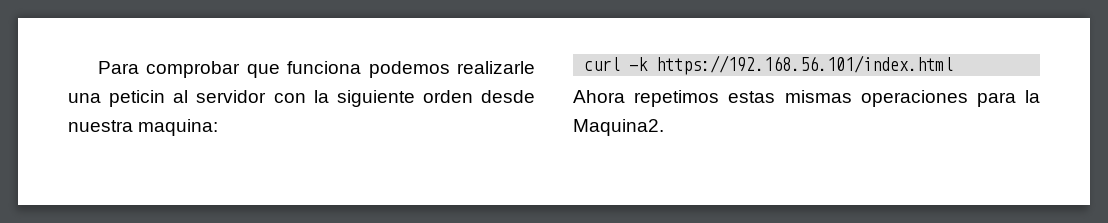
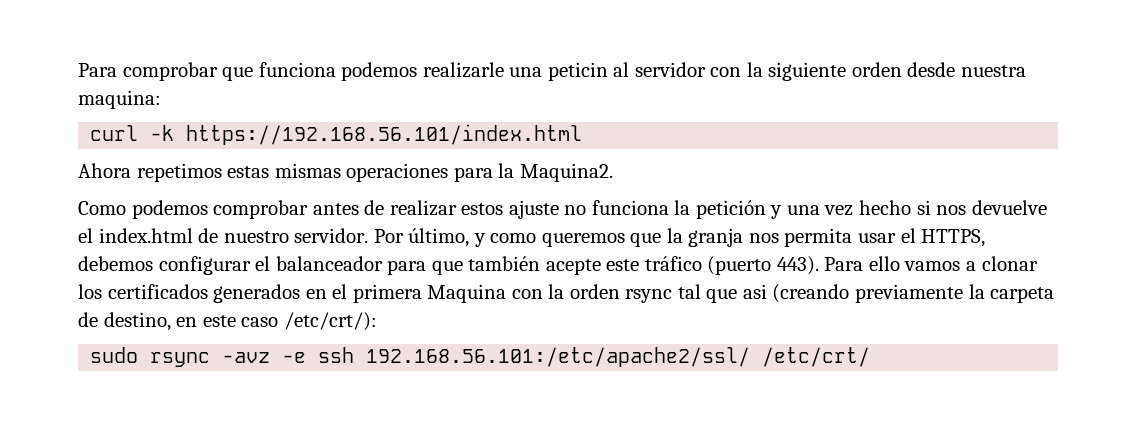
(664, 127) none -> [78,200,1047,219] [78,228,986,247] [78,256,1038,275] [78,284,1055,303] [78,312,377,331] [90,347,871,367] // Como podemos comprobar antes de realizar estos ajuste no funciona la petición y una vez hecho si nos devuelve el index.html de nuestro servidor. Por último, y como queremos que la granja nos permita usar el HTTPS, debemos configurar el balanceador para que también acepte este tráfico (puerto 443). Para ello vamos a clonar los certificados generados en el primera Maquina con la orden rsync tal que asi (creando previamente la carpeta de destino, en este caso /etc/crt/): // sudo rsync -avz -e ssh 192.168.56.101:/etc/apache2/ssl/ /etc/crt/

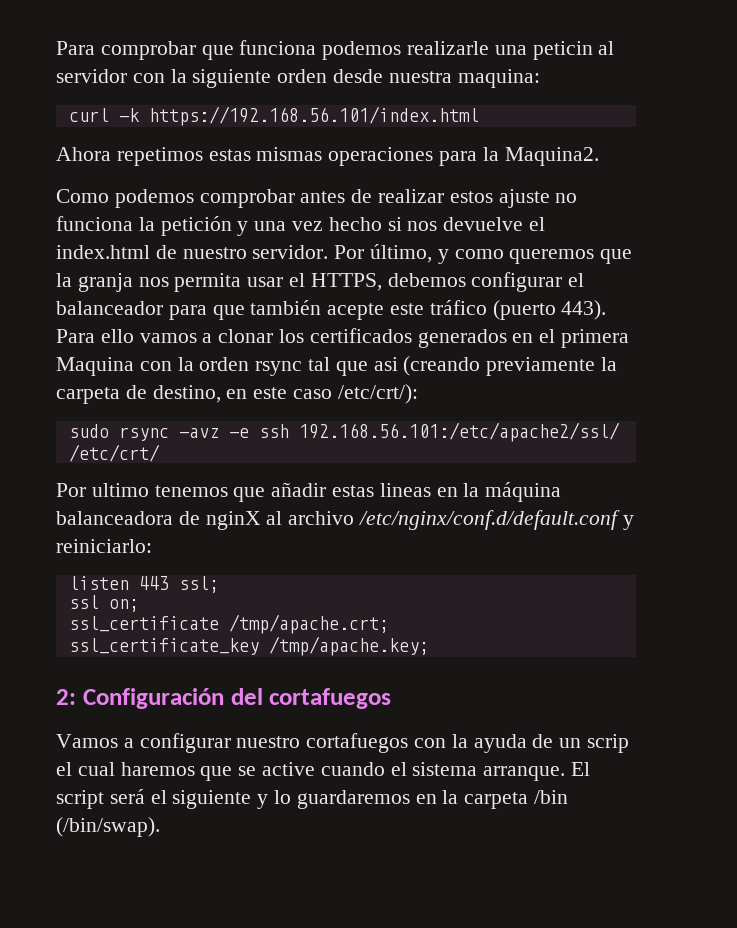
(871, 357) none -> [56,482,562,502] [56,510,634,530] [56,539,152,553] [68,576,219,593] [68,595,139,612] [68,614,389,634] [68,636,429,656] [56,688,392,709] [56,733,630,753] [56,762,591,781] [56,789,569,809] [56,817,160,837] // Por ultimo tenemos que añadir estas lineas en la máquina balanceadora de nginX al archivo /etc/nginx/conf.d/default.conf y reiniciarlo: // listen 443 ssl; // ssl on; // ssl_certificate /tmp/apache.crt; // ssl_certificate_key /tmp/apache.key; // 2: Configuración del cortafuegos // Vamos a configurar nuestro cortafuegos con la ayuda de un scrip el cual haremos que se active cuando el sistema arranque. El script será el siguiente y lo guardaremos en la carpeta /bin (/bin/swap).

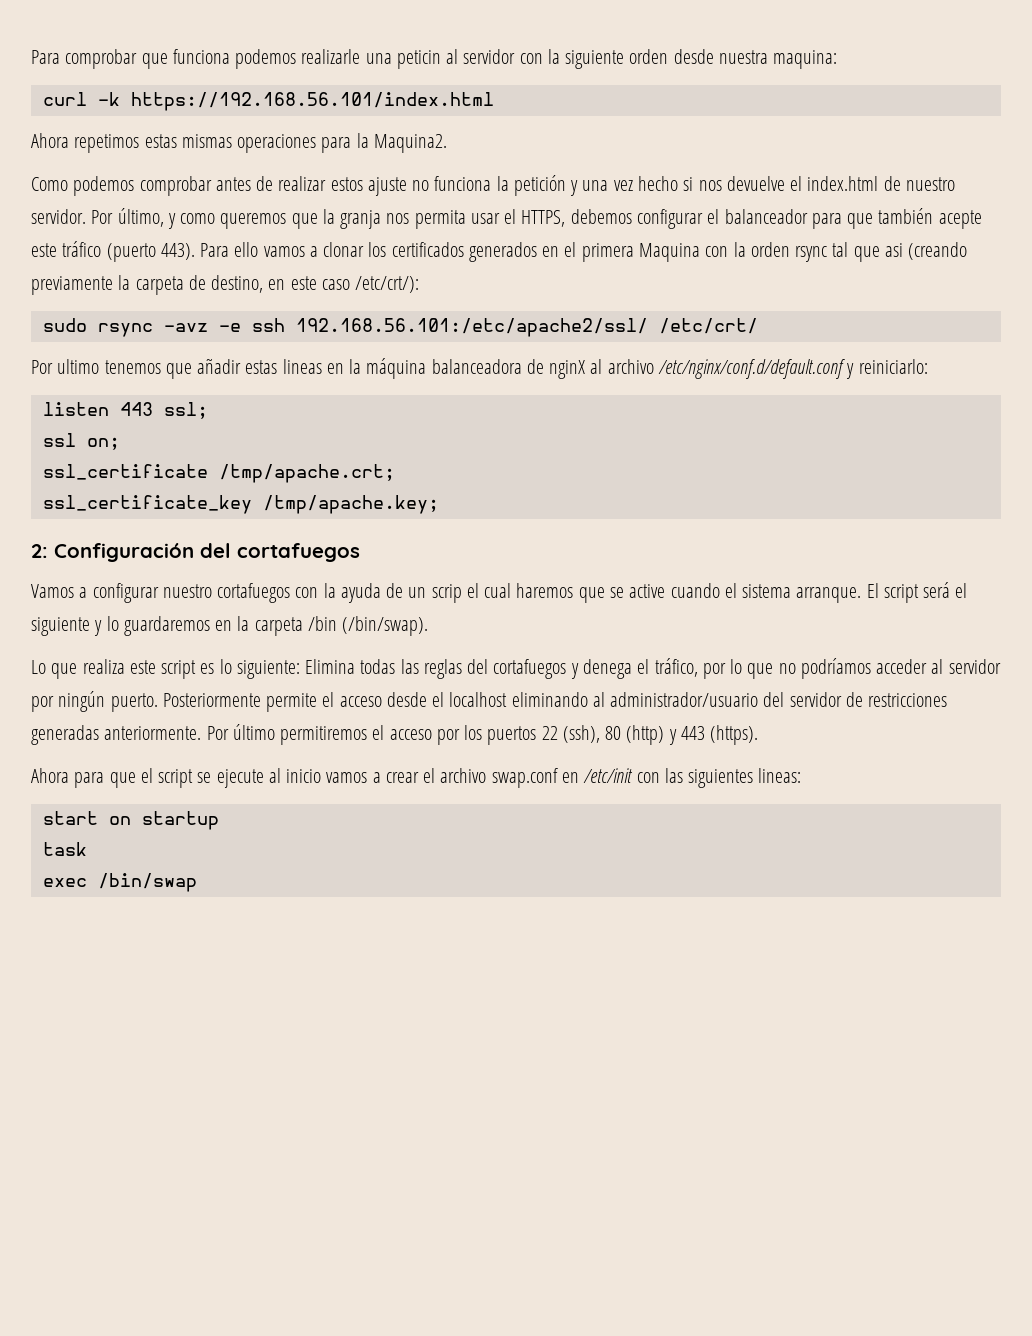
(160, 827) none -> [31,658,1001,679] [31,691,948,712] [31,724,759,745] [31,768,802,788] [42,811,219,830] [42,842,87,856] [42,873,197,892] // Lo que realiza este script es lo siguiente: Elimina todas las reglas del cortafuegos y denega el tráfico, por lo que no podríamos acceder al servidor por ningún puerto. Posteriormente permite el acceso desde el localhost eliminando al administrador/usuario del servidor de restricciones generadas anteriormente. Por último permitiremos el acceso por los puertos 22 (ssh), 80 (http) y 443 (https). // Ahora para que el script se ejecute al inicio vamos a crear el archivo swap.conf en /etc/init con las siguientes lineas: // start on startup // task // exec /bin/swap

